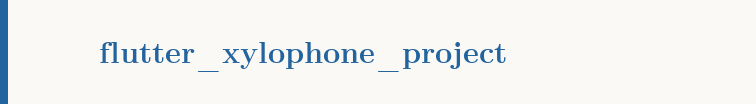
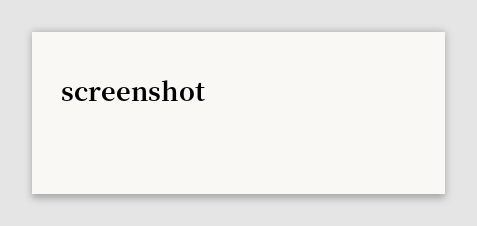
[99,42,507,72] flutter_xylophone_project -> [61,80,205,101] screenshot

